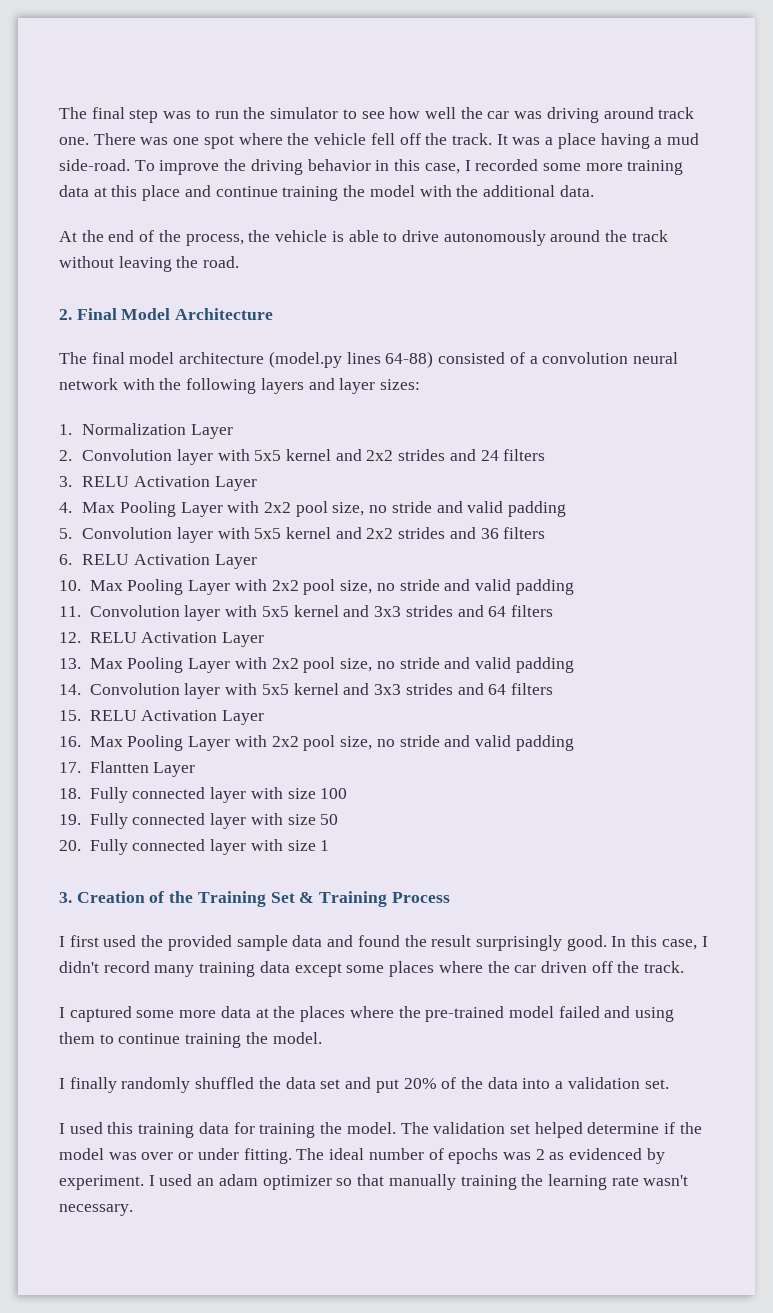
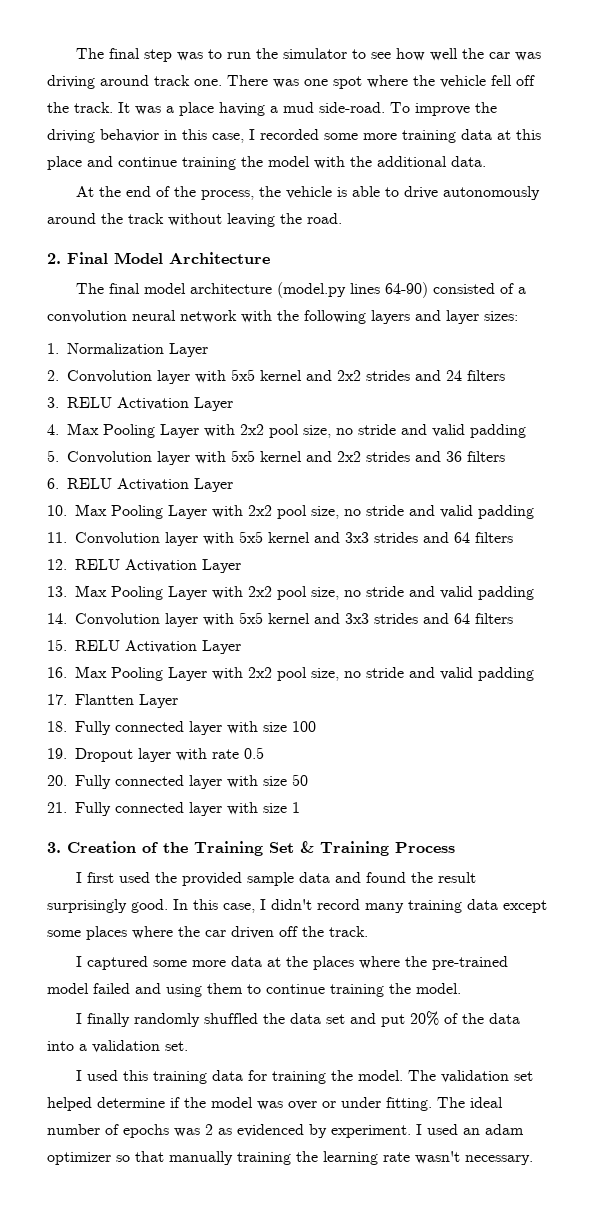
[385,351,434,368] 64-88) -> [385,282,429,298] 64-90)
(81, 819) none -> [75,747,264,762] [47,775,67,786] Dropout layer with rate 0.5 // 20.
[59,840,81,851] 20. -> [47,802,67,813] 21.

